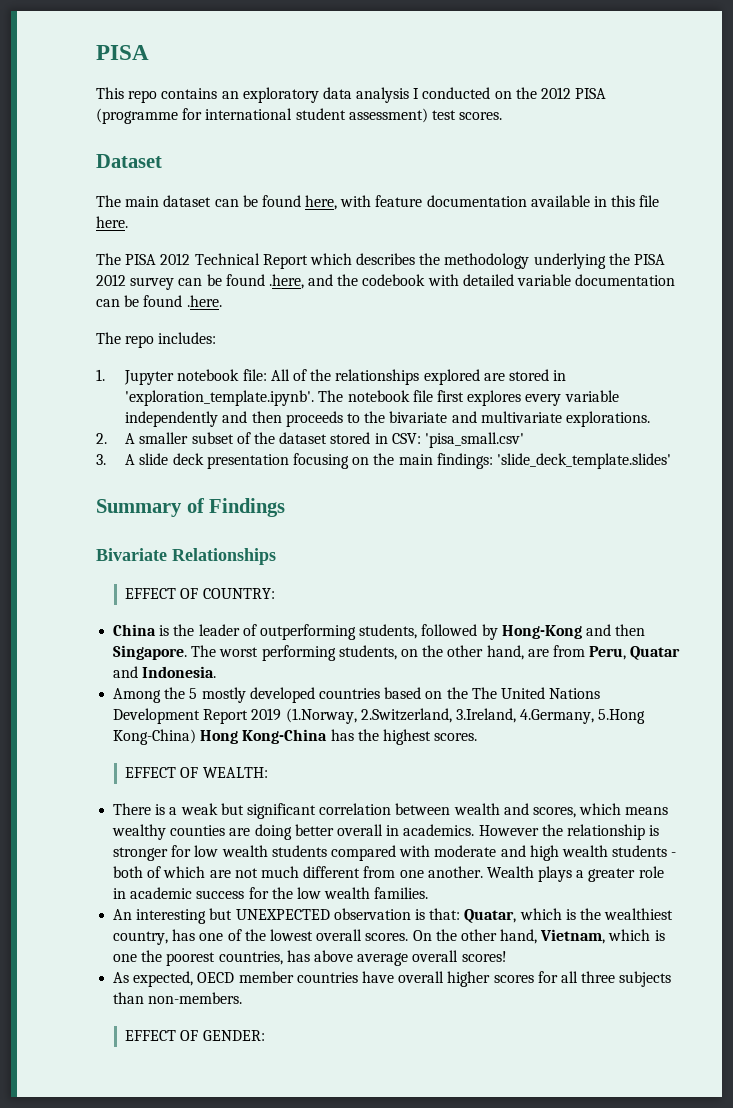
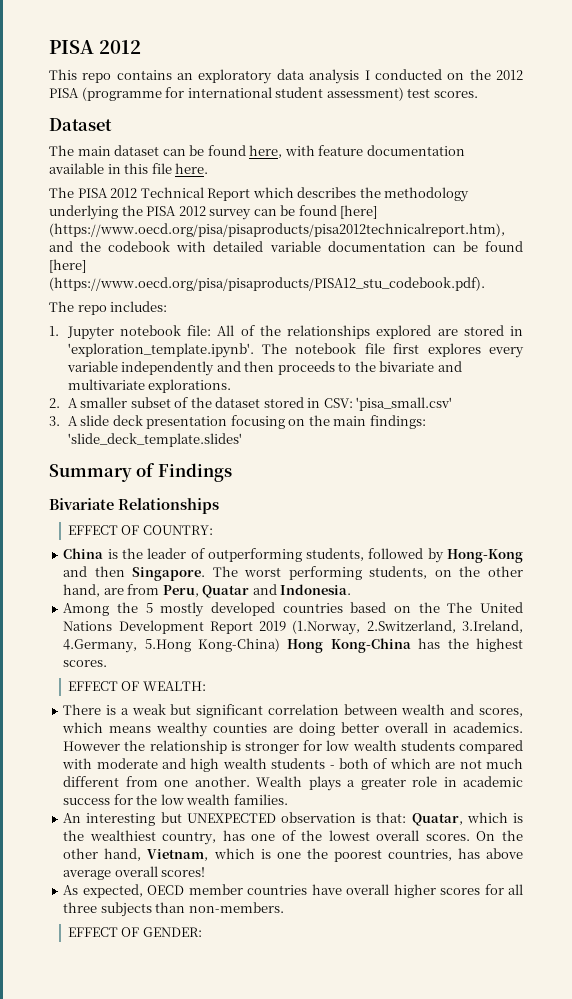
[96,45,149,60] PISA -> [49,40,141,54] PISA 2012
[268,274,304,289] .here, -> [340,205,378,219] [49,223,505,237] [here] (https://www.oecd.org/pisa/pisaproducts/pisa2012technicalreport.htm),
[186,295,222,307] .here. -> [49,259,86,273] [49,277,485,291] [here] (https://www.oecd.org/pisa/pisaproducts/PISA12_stu_codebook.pdf).

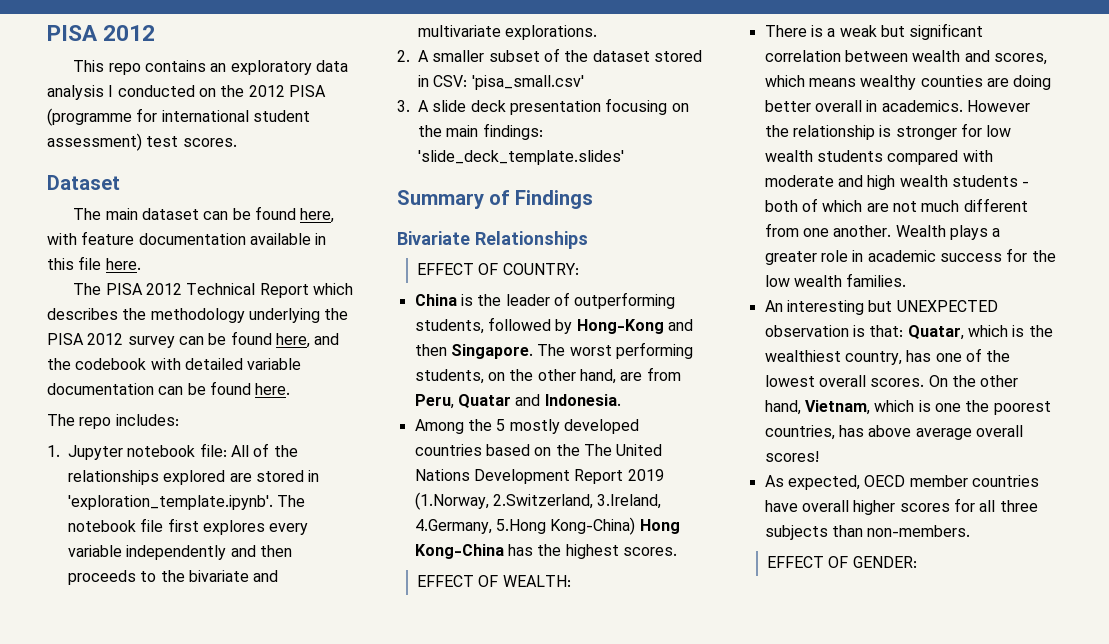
[340,205,378,219] [49,223,505,237] [here] (https://www.oecd.org/pisa/pisaproducts/pisa2012technicalreport.htm), -> [275,333,310,348] here,
[49,259,86,273] [49,277,485,291] [here] (https://www.oecd.org/pisa/pisaproducts/PISA12_stu_codebook.pdf). -> [255,383,291,395] here.

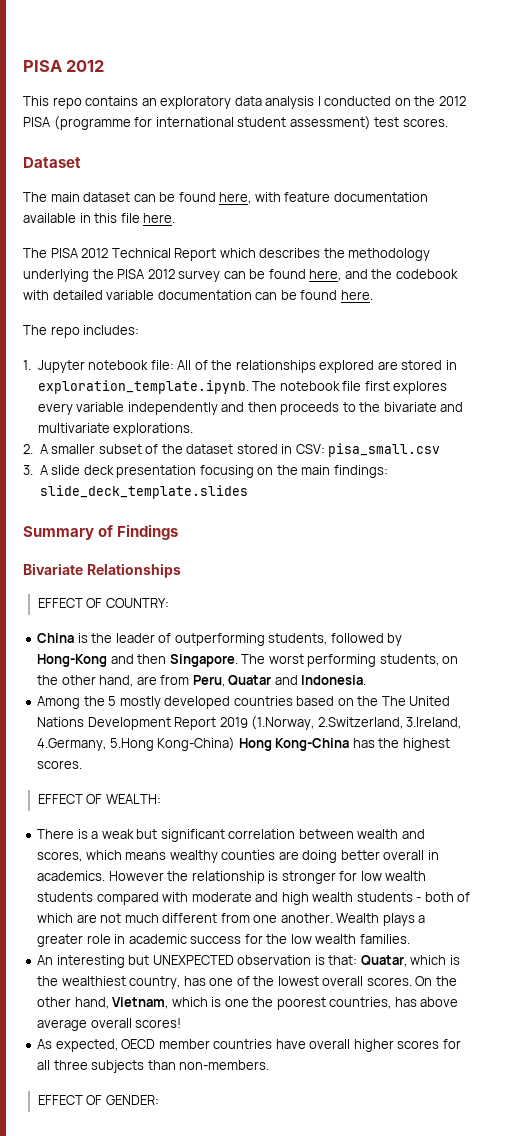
[68,495,273,510] 'exploration_template.ipynb'. -> [37,380,249,394] exploration_template.ipynb.
[471,75,584,90] 'pisa_small.csv' -> [328,443,441,457] pisa_small.csv
[418,150,624,165] 'slide_deck_template.slides' -> [39,485,248,499] slide_deck_template.slides

